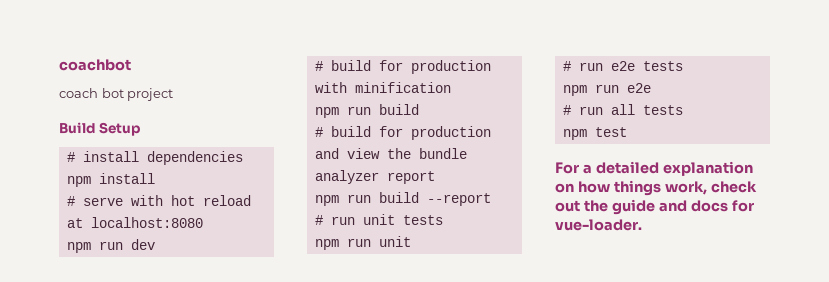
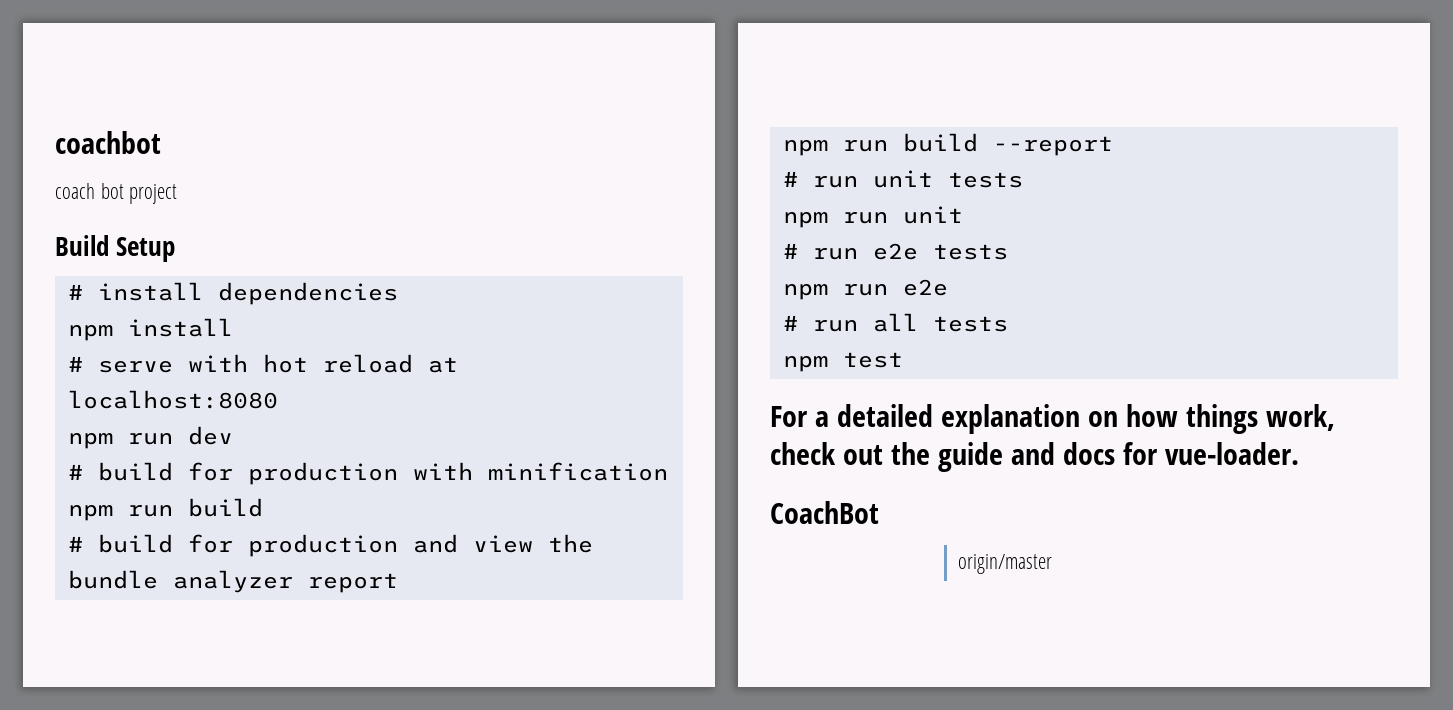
(642, 225) none -> [770,501,879,524] [958,554,1053,574] // CoachBot // origin/master

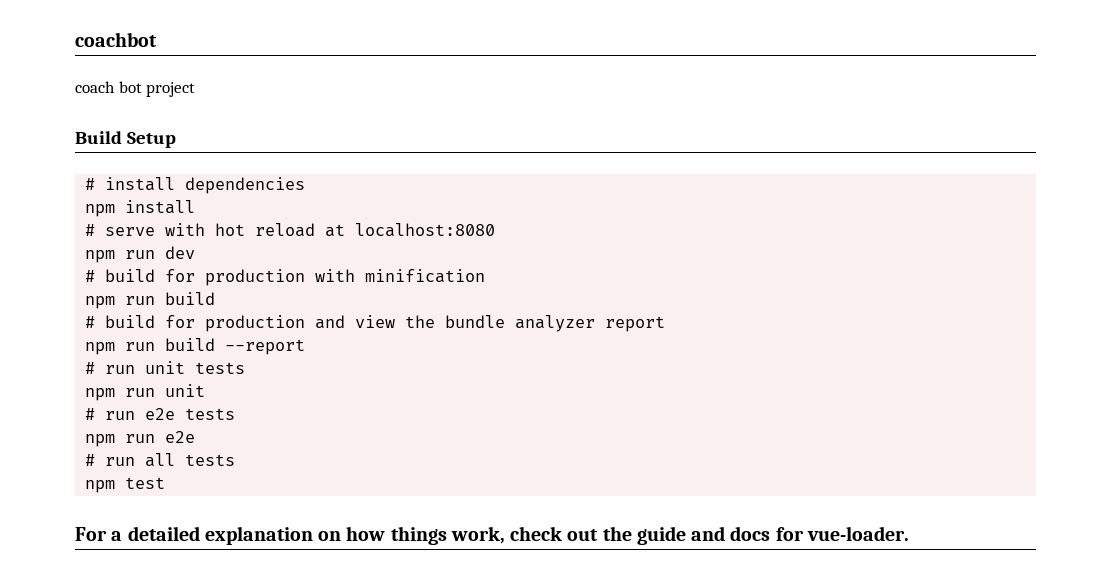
[770,501,879,524] [958,554,1053,574] // CoachBot // origin/master -> (909, 533) none

